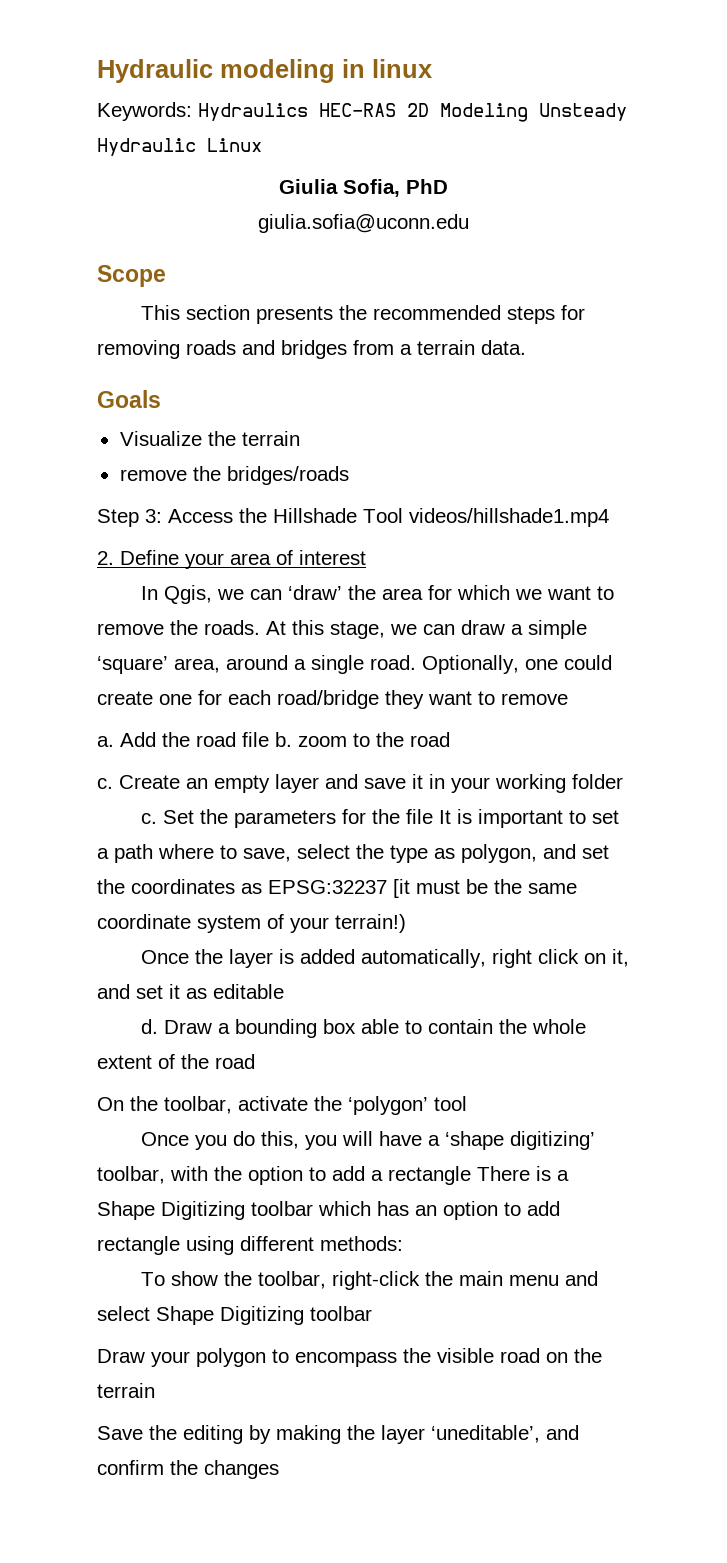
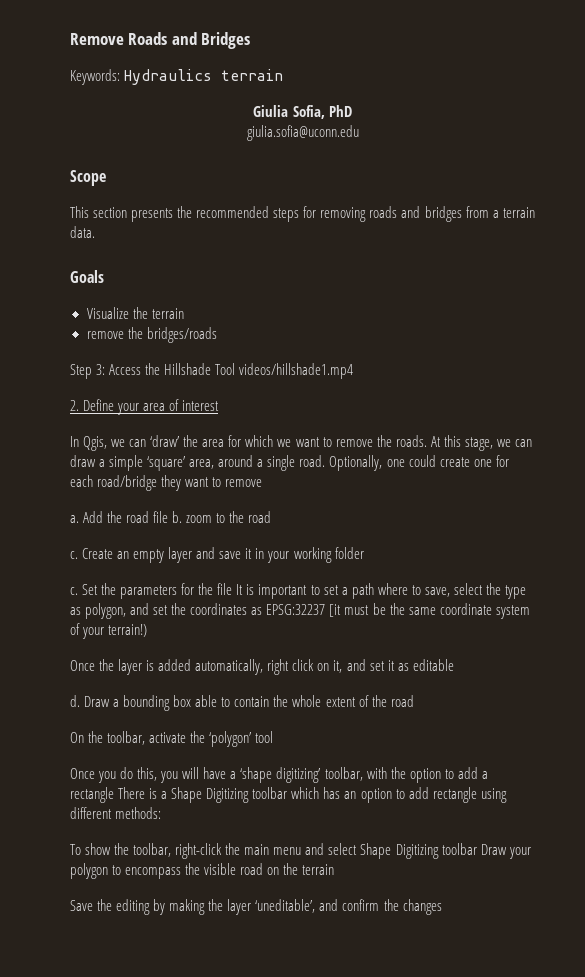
[97,59,432,83] [97,102,627,122] [97,138,262,156] Hydraulic modeling in linux // Keywords: Hydraulics HEC-RAS 2D Modeling Unsteady Hydraulic Linux -> [70,32,251,49] [70,69,284,85] Remove Roads and Bridges // Keywords: Hydraulics terrain
(372, 1313) // -> (477, 849) none

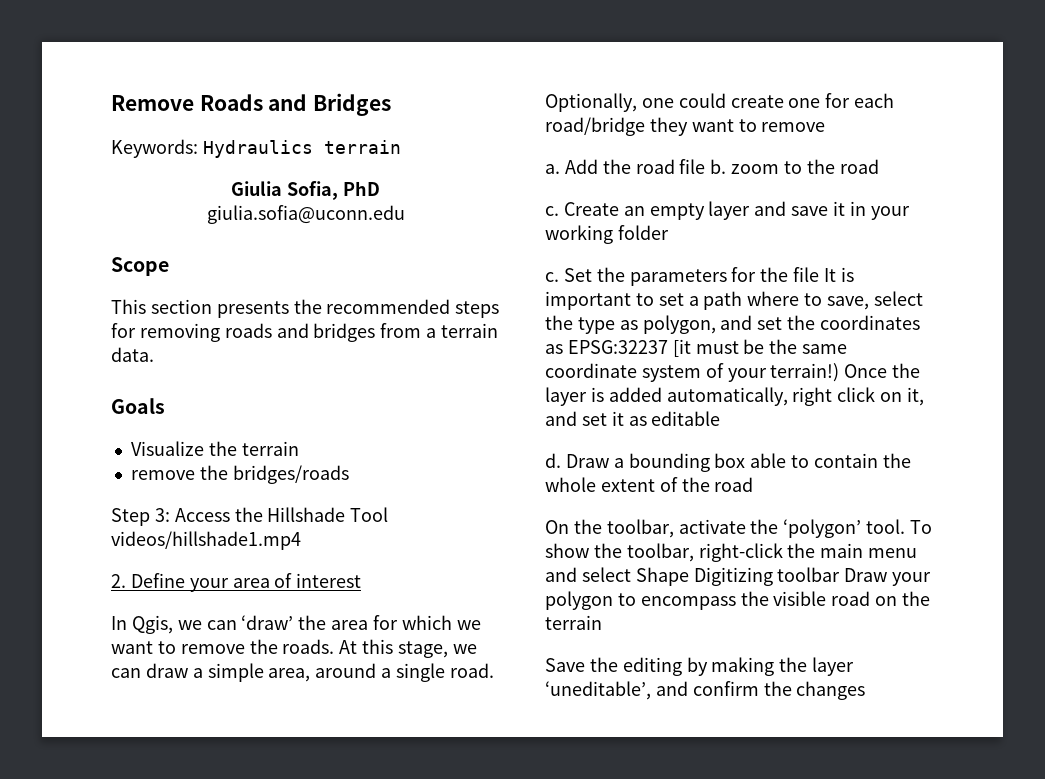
[147,456,186,471] ‘square’ -> (264, 672) none
(148, 630) // -> (840, 372) none
[255,731,274,743] [70,767,488,783] [70,787,507,803] [70,807,162,819] tool // Once you do this, you will have a ‘shape digitizing’ toolbar, with the option to add a rectangle There is a Shape Digitizing toolbar which has an option to add rectangle using different methods: // -> [866,519,906,534] tool.

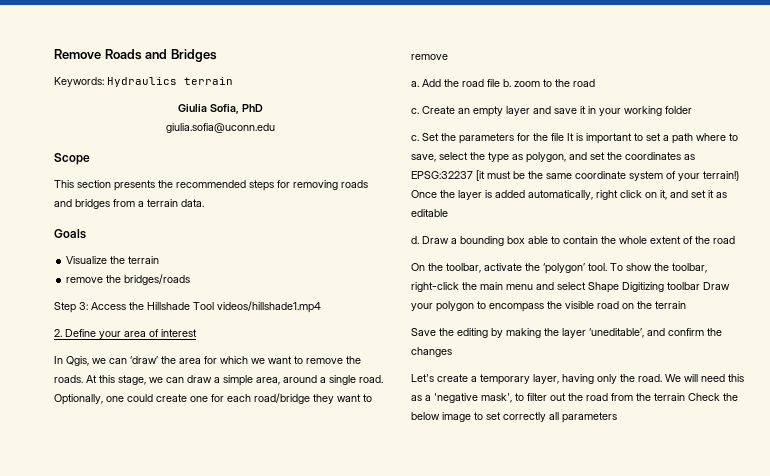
(866, 690) none -> [411,374,744,385] [411,393,738,403] [411,412,617,423] // Let's create a temporary layer, having only the road. We will need this as a 'negative mask', to filter out the road from the terrain Check the below image to set correctly all parameters

